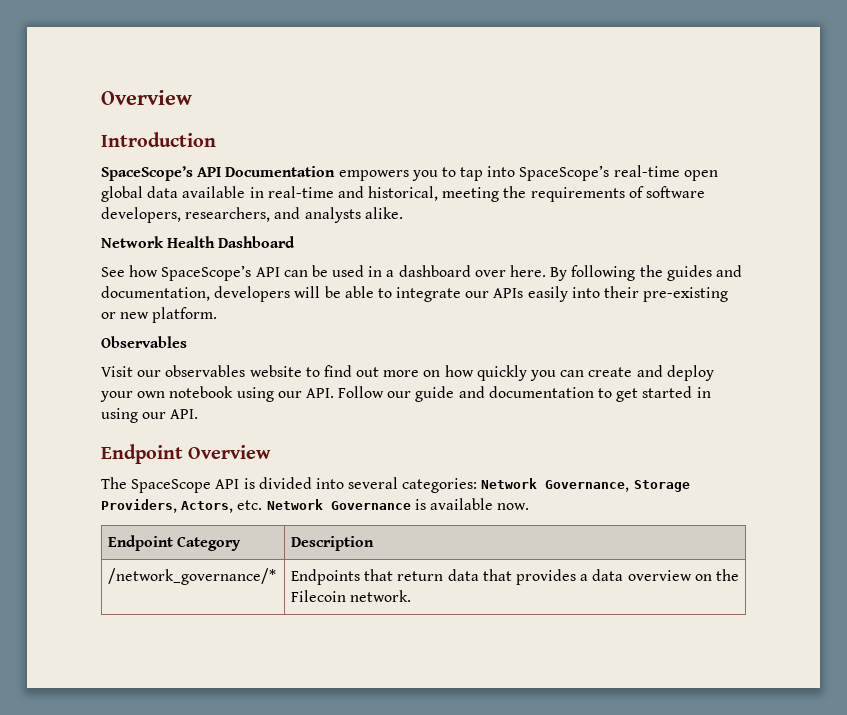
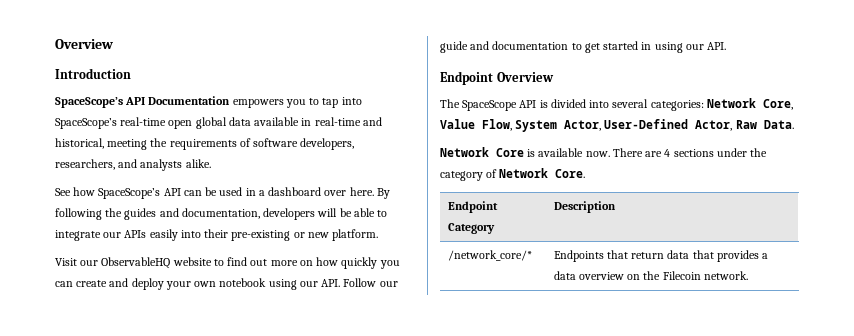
[101,236,296,248] // Network Health Dashboard -> (211, 163) none
[101,336,187,348] // Observables -> (379, 235) none
[165,365,246,377] observables -> [101,257,171,269] ObservableHQ
[545,480,690,492] [101,498,530,513] Governance, Storage Providers, Actors, etc. Network Governance is available now. -> [762,99,793,110] [440,119,794,132] [440,147,768,157] [440,168,586,181] Core, Value Flow, System Actor, User-Defined Actor, Raw Data. // Network Core is available now. There are 4 sections under the category of Network Core.
[108,568,277,585] /network_governance/* -> [447,250,532,261] /network_core/*

